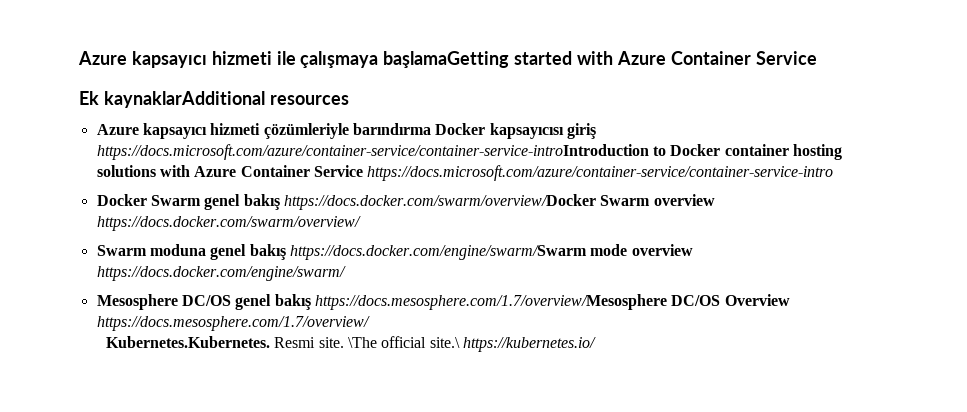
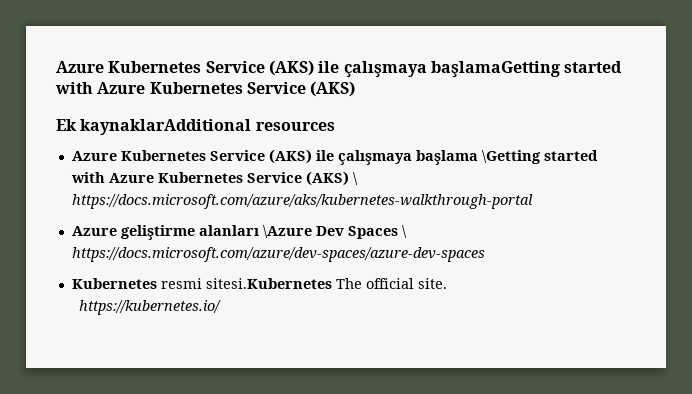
[78,51,272,68] Azure kapsayıcı hizmeti -> [56,60,314,76] Azure Kubernetes Service (AKS)
[670,51,817,65] Container Service -> [149,81,356,97] Kubernetes Service (AKS)
[142,123,596,139] [96,144,842,160] [96,165,834,181] [96,194,715,210] [96,216,361,231] [96,244,693,260] [96,266,346,281] [96,294,790,310] [96,316,370,331] [105,336,460,348] kapsayıcı hizmeti çözümleriyle barındırma Docker kapsayıcısı giriş https://docs.microsoft.com/azure/container-service/container-service-introIntroduction to Docker container hosting solutions with Azure Container Service https://docs.microsoft.com/azure/container-service/container-service-intro // Docker Swarm genel bakış https://docs.docker.com/swarm/overview/Docker Swarm overview https://docs.docker.com/swarm/overview/ // Swarm moduna genel bakış https://docs.docker.com/engine/swarm/Swarm mode overview https://docs.docker.com/engine/swarm/ // Mesosphere DC/OS genel bakış https://docs.mesosphere.com/1.7/overview/Mesosphere DC/OS Overview https://docs.mesosphere.com/1.7/overview/ // Kubernetes.Kubernetes. Resmi site. \The official site.\ -> [120,149,598,165] [70,171,358,186] [71,194,533,209] [71,225,407,240] [71,247,485,262] [71,278,447,289] Kubernetes Service (AKS) ile çalışmaya başlama \Getting started with Azure Kubernetes Service (AKS) \ https://docs.microsoft.com/azure/aks/kubernetes-walkthrough-portal // Azure geliştirme alanları \Azure Dev Spaces \ https://docs.microsoft.com/azure/dev-spaces/azure-dev-spaces // Kubernetes resmi sitesi.Kubernetes The official site. //

